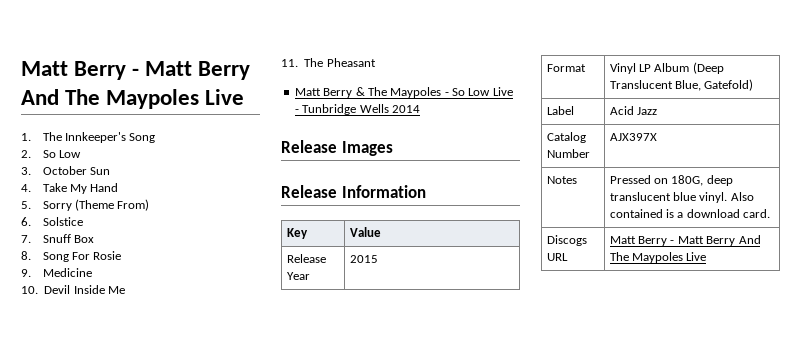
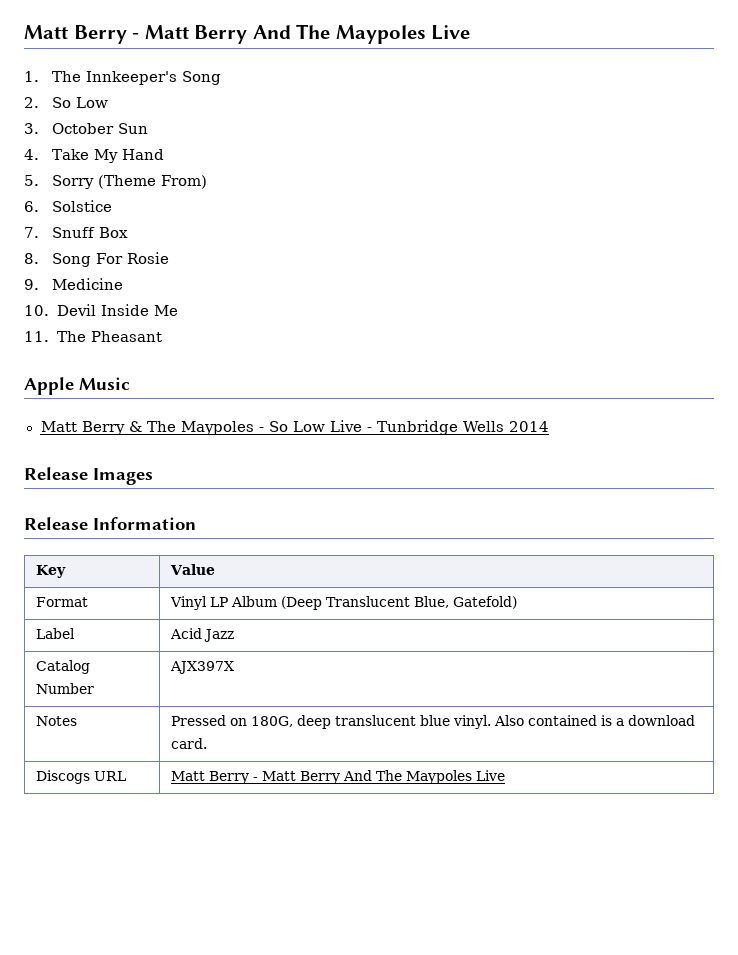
(376, 62) none -> [24,377,130,395] // Apple Music
[286,254,326,263] [286,272,310,280] [349,255,378,263] // Release Year | 2015 -> (215, 569) none

